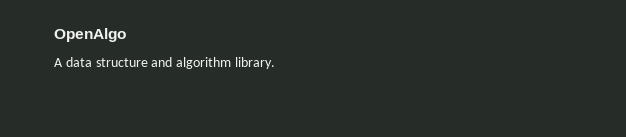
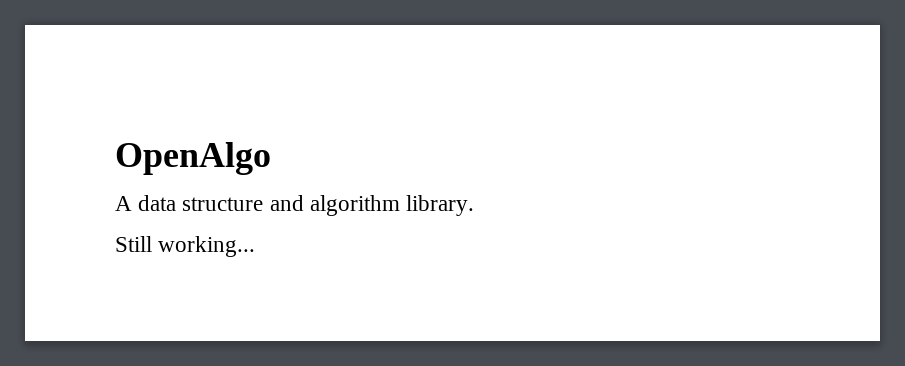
(275, 63) none -> [115,236,256,257] // Still working...

